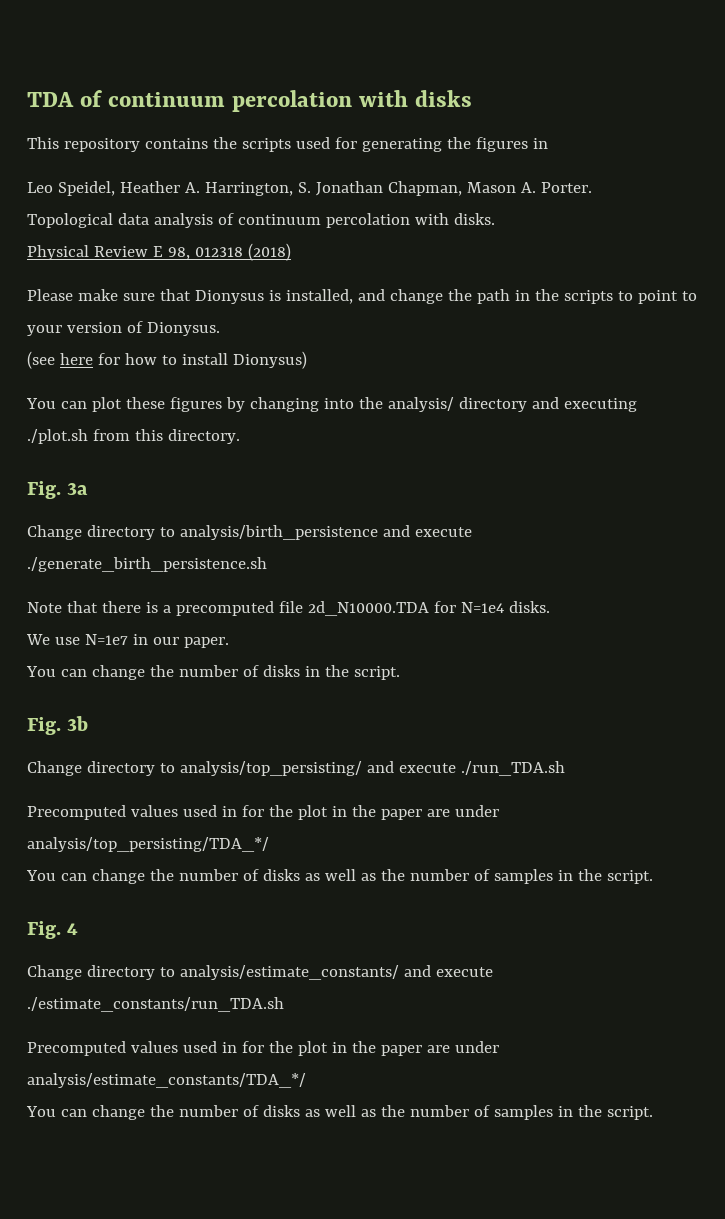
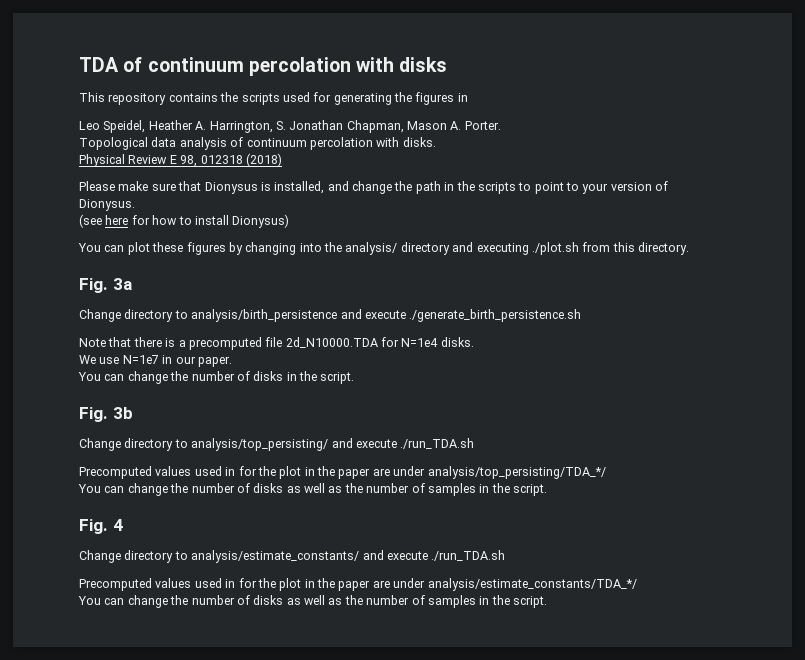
[27,997,284,1012] ./estimate_constants/run_TDA.sh -> [431,550,506,561] ./run_TDA.sh

